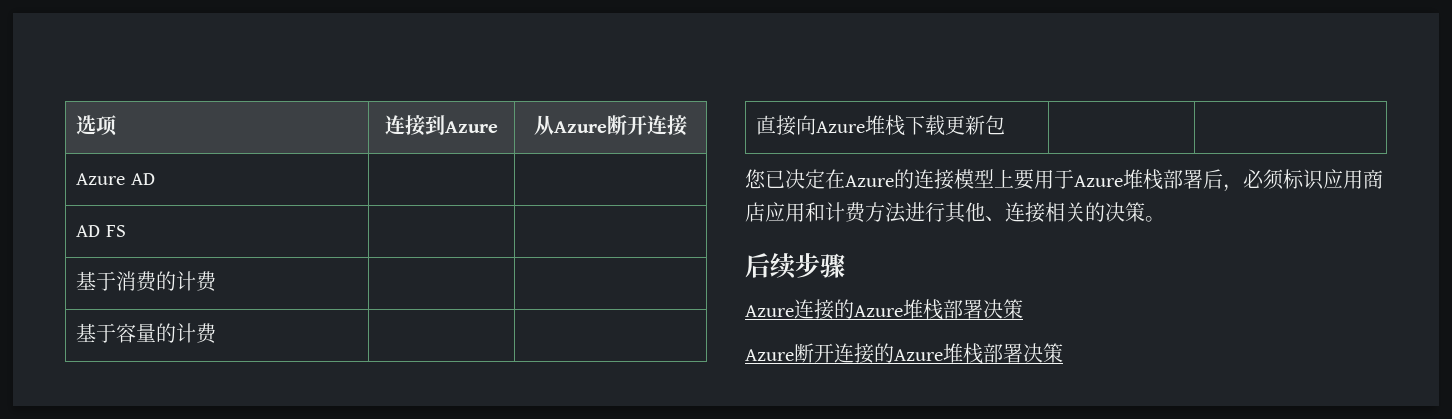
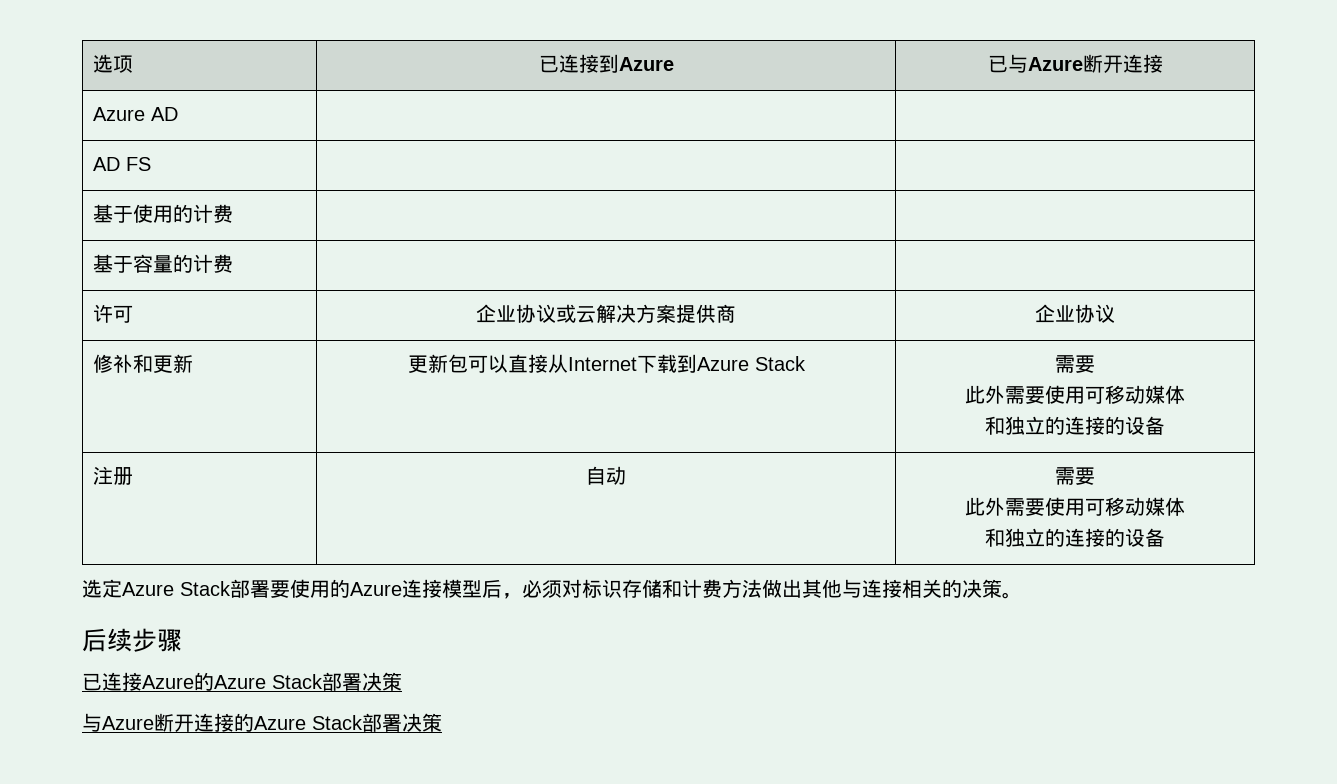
(118, 125) none -> [538,55,559,73] 已
[534,115,554,135] 从 -> [987,54,1028,73] 已与
[116,271,158,292] 消费 -> [133,204,174,223] 使用
[756,115,1006,136] [745,169,1383,192] [745,202,1005,223] 直接向Azure堆栈下载更新包 | | // 您已决定在Azure的连接模型上要用于Azure堆栈部署后，必须标识应用商店应用和计费方法进行其他、 -> [93,304,134,323] [476,304,736,323] [1035,304,1115,323] [93,354,194,373] [407,354,806,373] [1055,355,1095,373] [965,385,1185,404] [985,416,1165,435] [93,466,134,485] [586,466,626,485] [1055,467,1095,485] [965,497,1185,516] [985,528,1165,547] [82,579,862,599] 许可 | 企业协议或云解决方案提供商 | 企业协议 // 修补和更新 | 更新包可以直接从Internet下载到Azure Stack | 需要 // 此外需要使用可移动媒体 // 和独立的连接的设备 // 注册 | 自动 | 需要 // 此外需要使用可移动媒体 // 和独立的连接的设备 // 选定Azure Stack部署要使用的Azure连接模型后，必须对标识存储和计费方法做出其他与
[745,299,943,320] Azure连接的Azure堆栈 -> [82,672,323,691] 已连接Azure的Azure Stack
(1023, 309) none -> [82,713,102,732] 与
[943,343,983,364] 堆栈 -> [312,715,363,730] Stack

